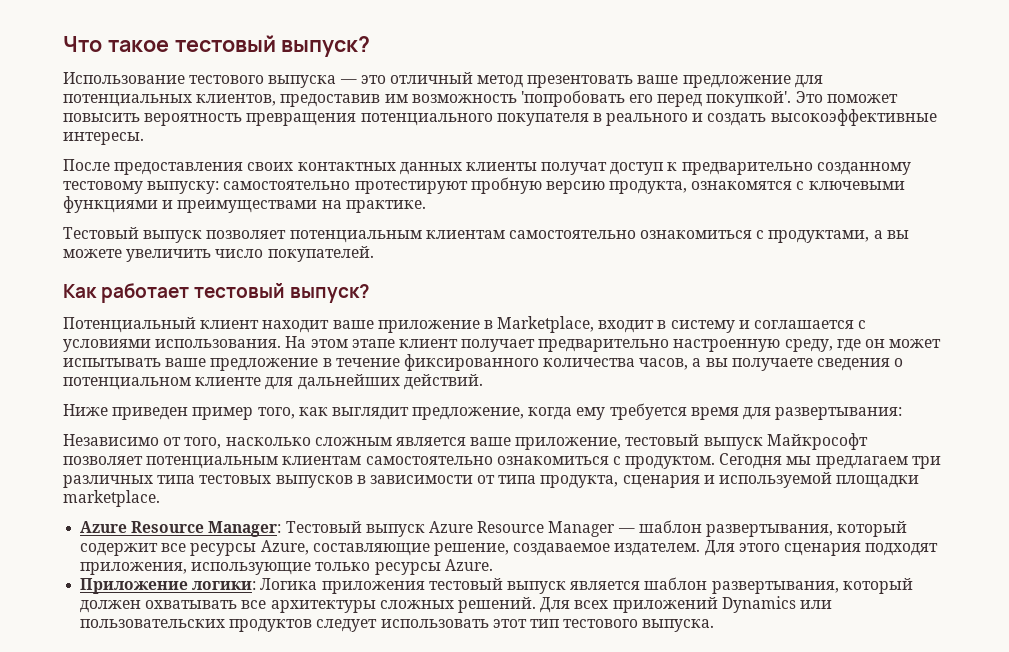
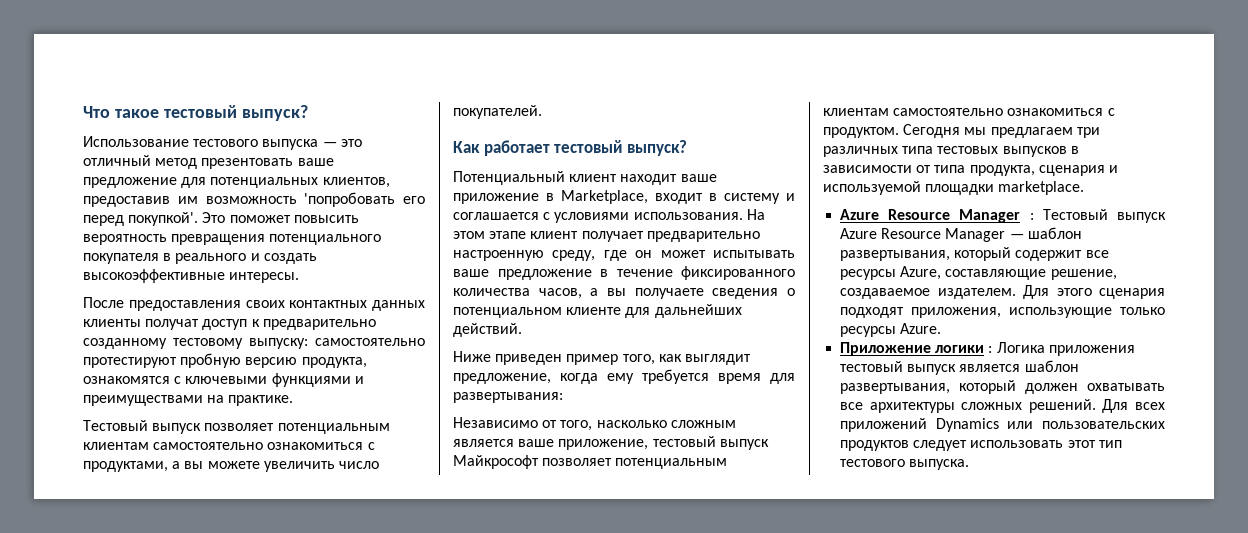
[208,521,282,537] Manager: -> [959,209,1034,223] Manager :
[192,581,257,590] логики: -> [935,345,993,353] логики :

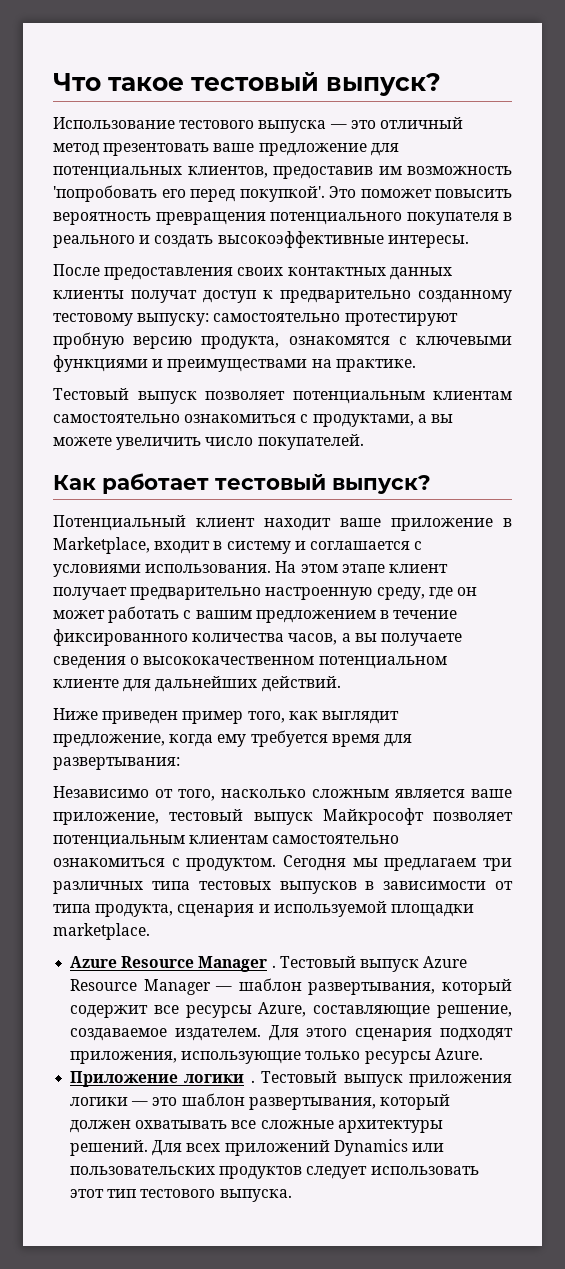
[713,250,795,258] [453,269,592,280] испытывать ваше предложение -> [108,606,376,623] работать с вашим предложением
(795, 292) none -> [143,656,315,665] высококачественном
[1029,213,1034,220] : -> [271,965,276,968] .
[988,342,1135,356] [840,361,1021,375] : Логика приложения тестовый выпуск является -> [250,1071,512,1087] [70,1097,178,1106] . Тестовый выпуск приложения логики — это
[869,402,1023,413] архитектуры сложных -> [260,1120,443,1133] сложные архитектуры

